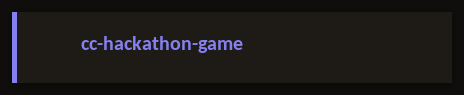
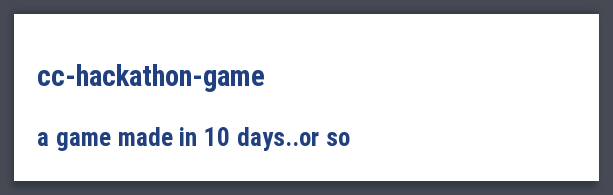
(243, 44) none -> [37,127,350,151] // a game made in 10 days..or so

